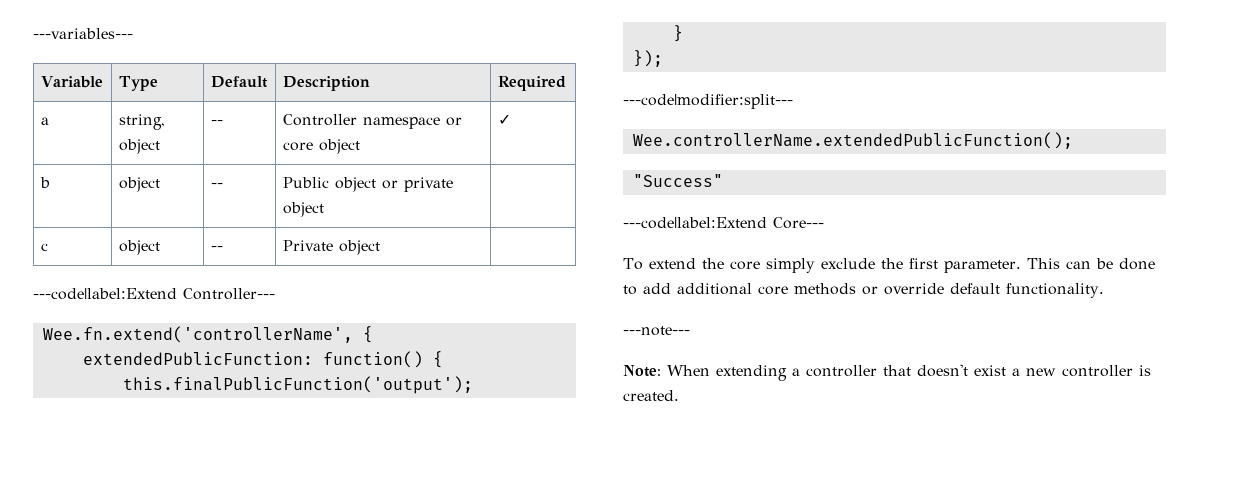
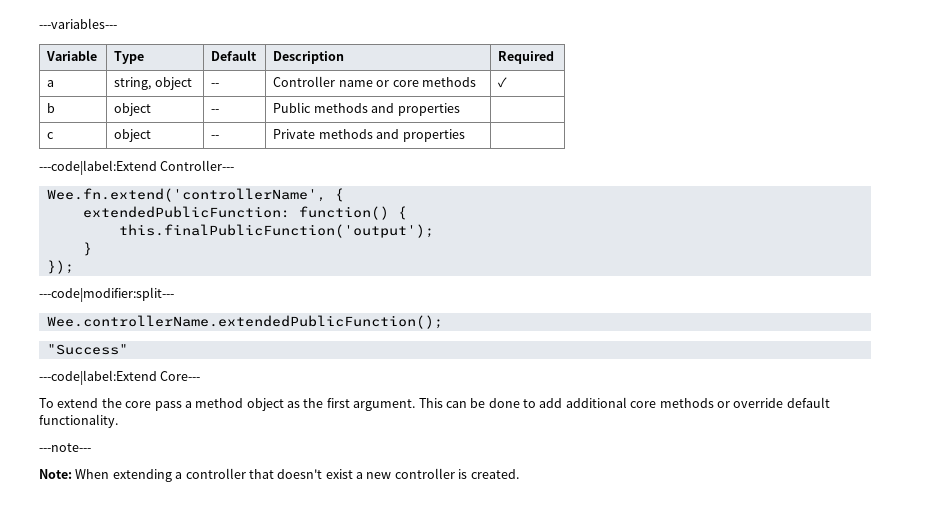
[362,117,440,129] namespace -> [338,80,373,87] name
[318,139,360,154] object -> [421,77,476,87] methods
[334,177,453,192] [282,202,324,217] object or private object -> [313,103,460,116] methods and properties
[338,240,380,255] object -> [318,129,465,142] methods and properties
[765,258,875,273] simply exclude -> [154,398,300,411] pass a method object as
[943,260,1021,273] parameter. -> [353,399,416,411] argument.

